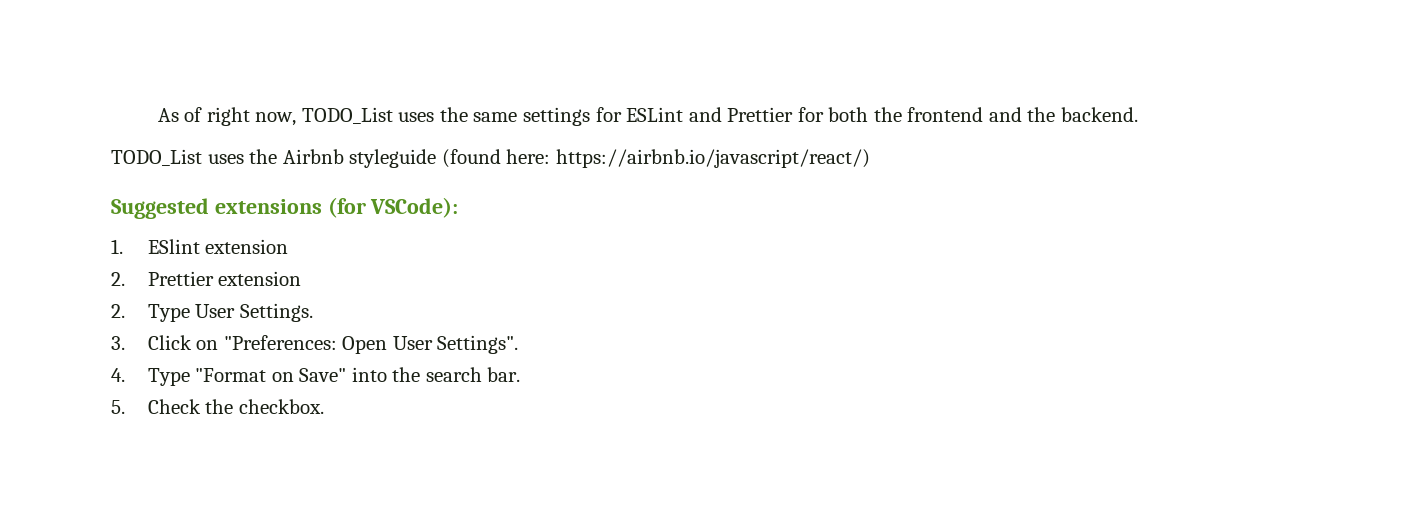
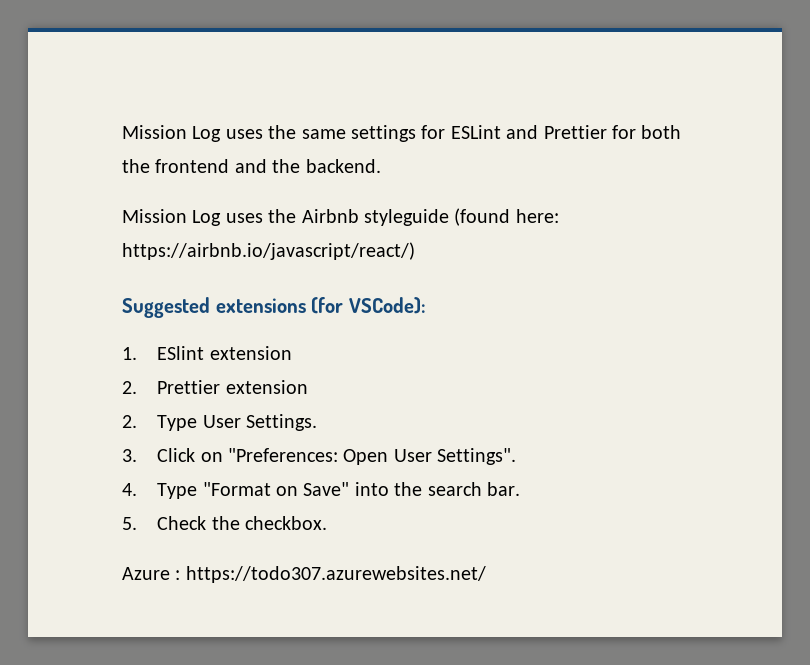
[157,107,393,126] As of right now, TODO_List -> [122,125,222,142] Mission Log
[111,149,202,166] TODO_List -> [122,209,222,226] Mission Log
(324, 406) none -> [122,566,486,583] // Azure : https://todo307.azurewebsites.net/

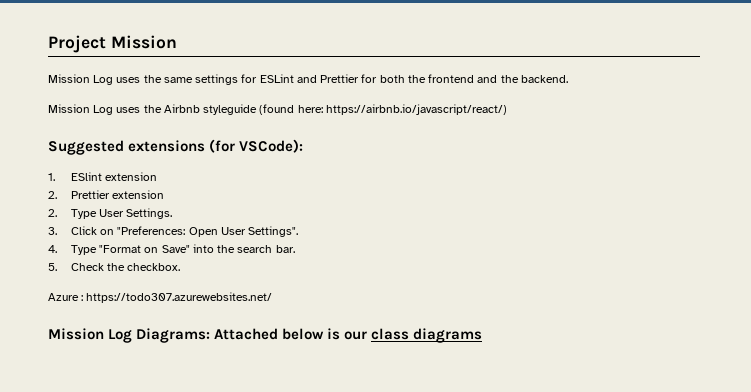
(122, 132) none -> [48,35,177,53] Project Mission //
(486, 574) none -> [48,328,483,343] // Mission Log Diagrams: Attached below is our class diagrams

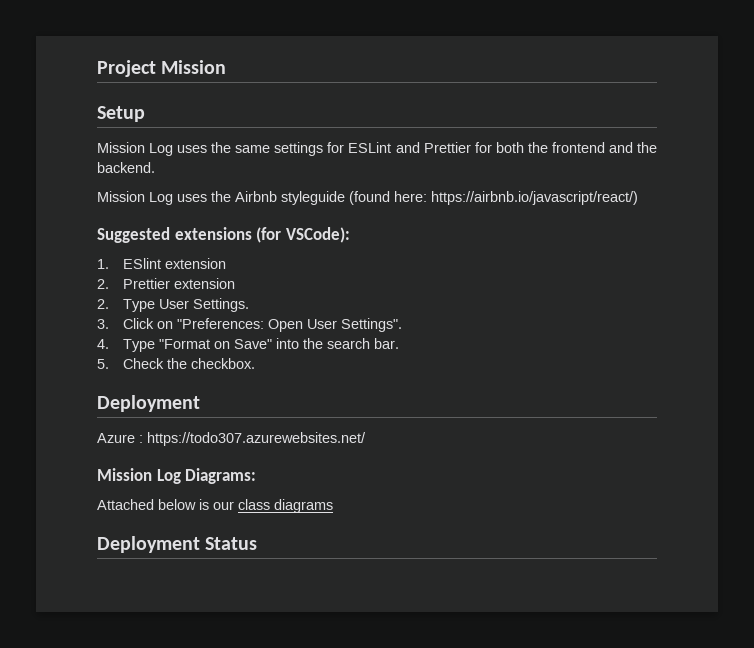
(177, 42) none -> [97,106,145,122] // Setup
(181, 267) none -> [97,395,200,412] // Deployment
(211, 335) none -> (257, 476) //
(483, 335) none -> [97,536,258,553] // Deployment Status

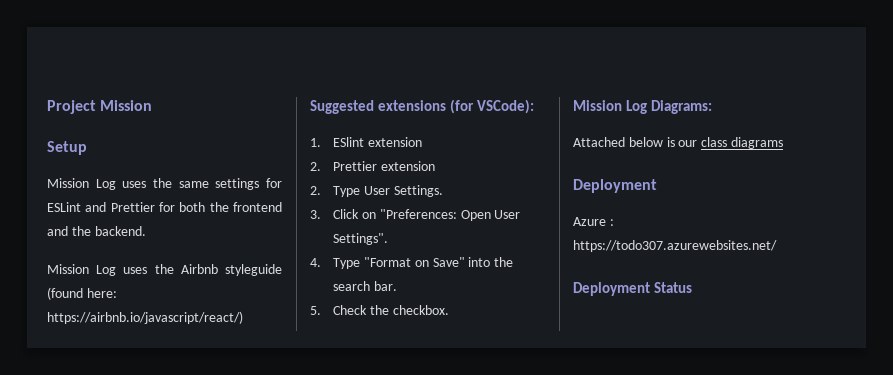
[97,395,200,412] [97,432,366,446] // Deployment // Azure : https://todo307.azurewebsites.net/ -> (449, 310) none
(200, 544) none -> [573,217,614,226] [573,240,777,252] [573,282,650,296] // Azure : https://todo307.azurewebsites.net/ // Deployment

